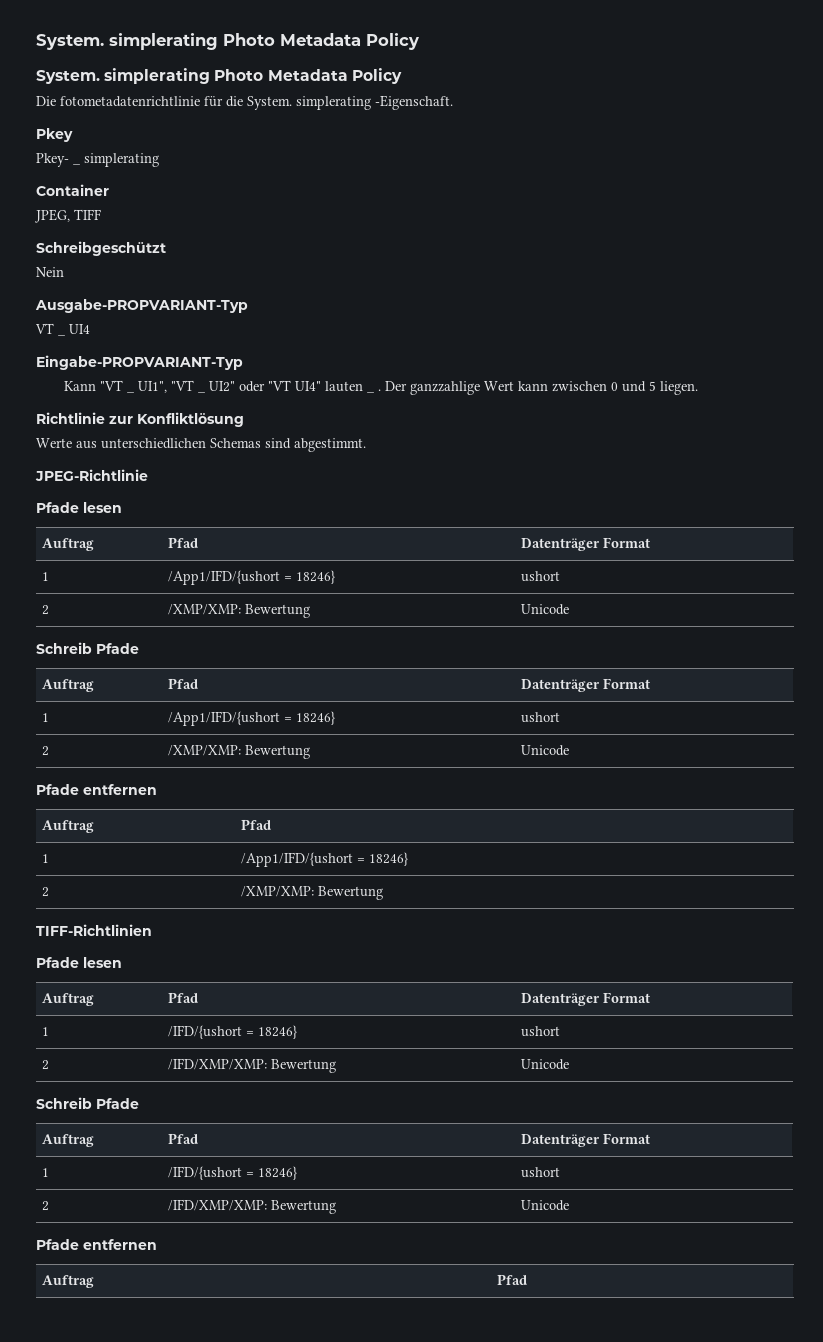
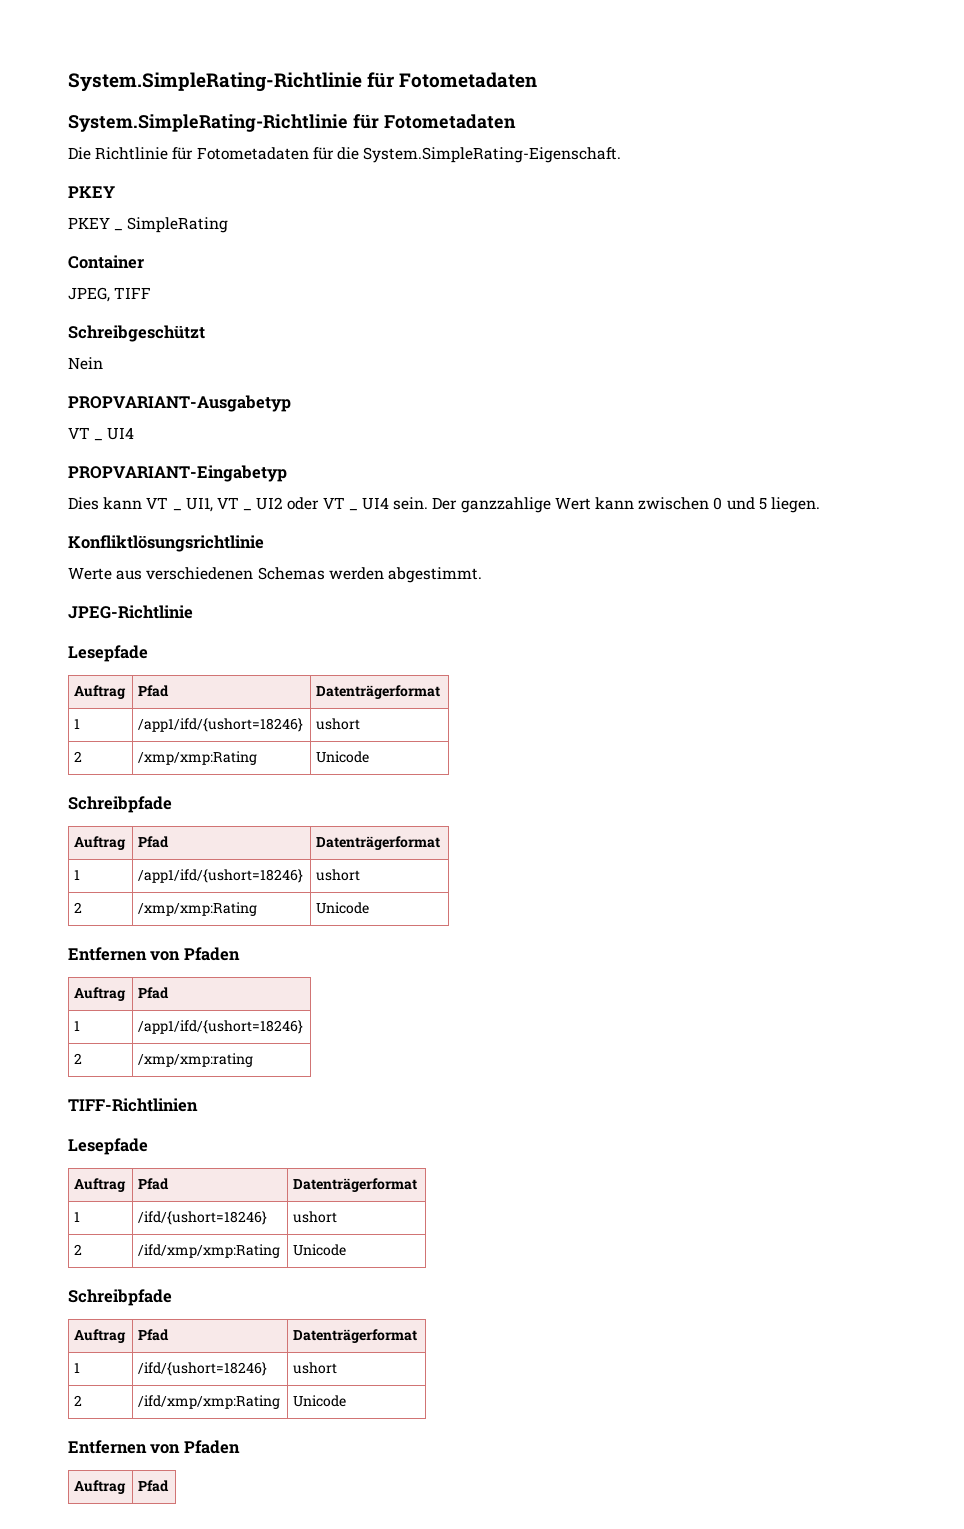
[36,33,419,50] [36,68,402,84] [36,95,453,110] [36,128,73,142] [36,153,159,167] System. simplerating Photo Metadata Policy // System. simplerating Photo Metadata Policy // Die fotometadatenrichtlinie für die System. simplerating -Eigenschaft. // Pkey // Pkey- _ simplerating -> [68,72,538,92] [68,114,516,132] [68,147,622,163] [68,186,115,198] [68,217,110,229] [114,217,229,233] System.SimpleRating-Richtlinie für Fotometadaten // System.SimpleRating-Richtlinie für Fotometadaten // Die Richtlinie für Fotometadaten für die System.SimpleRating-Eigenschaft. // PKEY // PKEY _ SimpleRating
[35,299,248,313] Ausgabe-PROPVARIANT-Typ -> [68,395,291,412] PROPVARIANT-Ausgabetyp
[36,355,243,370] [64,380,124,391] [127,380,195,393] [198,380,376,393] [378,389,382,391] Eingabe-PROPVARIANT-Typ // Kann "VT _ UI1", "VT _ UI2" oder "VT UI4" lauten _ . -> [68,465,287,482] [68,497,169,510] [172,497,239,512] [243,497,345,511] [348,497,429,511] PROPVARIANT-Eingabetyp // Dies kann VT _ UI1, VT _ UI2 oder VT _ UI4 sein.
[36,412,244,427] Richtlinie zur Konfliktlösung -> [68,535,264,552] Konfliktlösungsrichtlinie
[101,438,291,449] unterschiedlichen Schemas sind -> [146,567,384,580] verschiedenen Schemas werden
[36,502,122,513] [42,538,95,551] [168,537,199,548] [521,537,651,551] [42,572,50,581] [168,570,336,585] [521,571,561,582] [42,605,50,615] [168,604,311,618] [521,604,570,615] [36,642,139,654] [42,679,95,692] [168,678,199,689] [521,678,651,692] [42,713,50,722] [168,711,336,726] [521,712,561,723] [42,746,50,756] [168,745,311,759] [521,745,570,756] [36,784,157,795] Pfade lesen // Auftrag | Pfad | Datenträger Format // 1 | /App1/IFD/{ushort = 18246} | ushort // 2 | /XMP/XMP: Bewertung | Unicode // Schreib Pfade // Auftrag | Pfad | Datenträger Format // 1 | /App1/IFD/{ushort = 18246} | ushort // 2 | /XMP/XMP: Bewertung | Unicode // Pfade entfernen -> [68,645,148,662] [74,685,127,699] [138,685,170,697] [316,685,441,699] [74,719,81,729] [138,718,304,732] [316,718,361,730] [74,751,83,762] [138,751,258,765] [316,751,370,763] [68,796,172,813] [74,836,127,850] [138,836,170,848] [316,836,441,850] [74,870,81,880] [138,869,304,883] [316,869,361,881] [74,902,83,913] [138,902,258,916] [316,902,370,914] [68,947,240,961] Lesepfade // Auftrag | Pfad | Datenträgerformat // 1 | /app1/ifd/{ushort=18246} | ushort // 2 | /xmp/xmp:Rating | Unicode // Schreibpfade // Auftrag | Pfad | Datenträgerformat // 1 | /app1/ifd/{ushort=18246} | ushort // 2 | /xmp/xmp:Rating | Unicode // Entfernen von Pfaden
[241,852,409,867] [42,887,50,897] [241,886,384,900] /App1/IFD/{ushort = 18246} // 2 | /XMP/XMP: Bewertung -> [138,1020,304,1034] [74,1053,83,1064] [138,1053,254,1067] /app1/ifd/{ushort=18246} // 2 | /xmp/xmp:rating
[36,957,122,968] [42,993,95,1006] [168,992,199,1003] [521,992,651,1006] [42,1027,50,1036] [168,1025,298,1039] [521,1026,561,1037] [42,1060,50,1070] [168,1058,337,1073] [521,1059,570,1070] [36,1097,139,1109] [42,1134,95,1147] [168,1133,199,1144] [521,1133,651,1147] [42,1168,50,1177] [168,1166,298,1180] [521,1167,561,1178] [42,1201,50,1211] [168,1199,337,1214] [521,1200,570,1211] [36,1239,157,1250] Pfade lesen // Auftrag | Pfad | Datenträger Format // 1 | /IFD/{ushort = 18246} | ushort // 2 | /IFD/XMP/XMP: Bewertung | Unicode // Schreib Pfade // Auftrag | Pfad | Datenträger Format // 1 | /IFD/{ushort = 18246} | ushort // 2 | /IFD/XMP/XMP: Bewertung | Unicode // Pfade entfernen -> [68,1138,148,1155] [74,1178,127,1192] [138,1178,170,1190] [293,1178,418,1192] [74,1212,81,1222] [138,1211,268,1225] [293,1211,338,1223] [74,1244,83,1255] [138,1244,281,1258] [293,1244,347,1256] [68,1289,172,1306] [74,1329,127,1343] [138,1329,170,1341] [293,1329,418,1343] [74,1363,81,1373] [138,1362,268,1376] [293,1362,338,1374] [74,1395,83,1406] [138,1395,281,1409] [293,1395,347,1407] [68,1440,240,1454] Lesepfade // Auftrag | Pfad | Datenträgerformat // 1 | /ifd/{ushort=18246} | ushort // 2 | /ifd/xmp/xmp:Rating | Unicode // Schreibpfade // Auftrag | Pfad | Datenträgerformat // 1 | /ifd/{ushort=18246} | ushort // 2 | /ifd/xmp/xmp:Rating | Unicode // Entfernen von Pfaden

